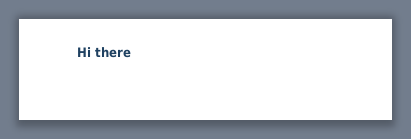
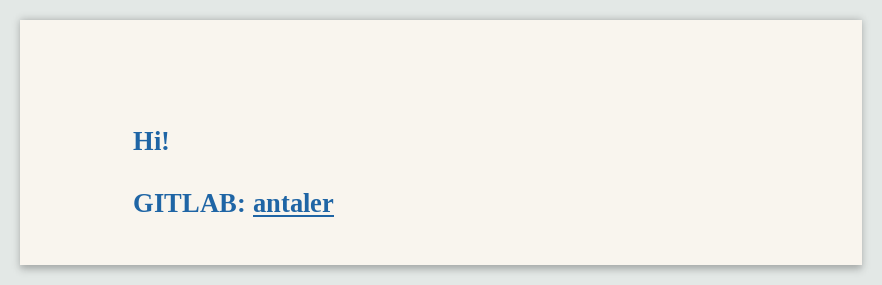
[77,47,131,58] Hi there -> [133,131,170,150] [133,193,335,212] Hi! // GITLAB: antaler

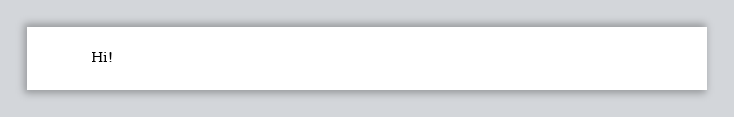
[133,193,335,212] // GITLAB: antaler -> (113, 57) none

